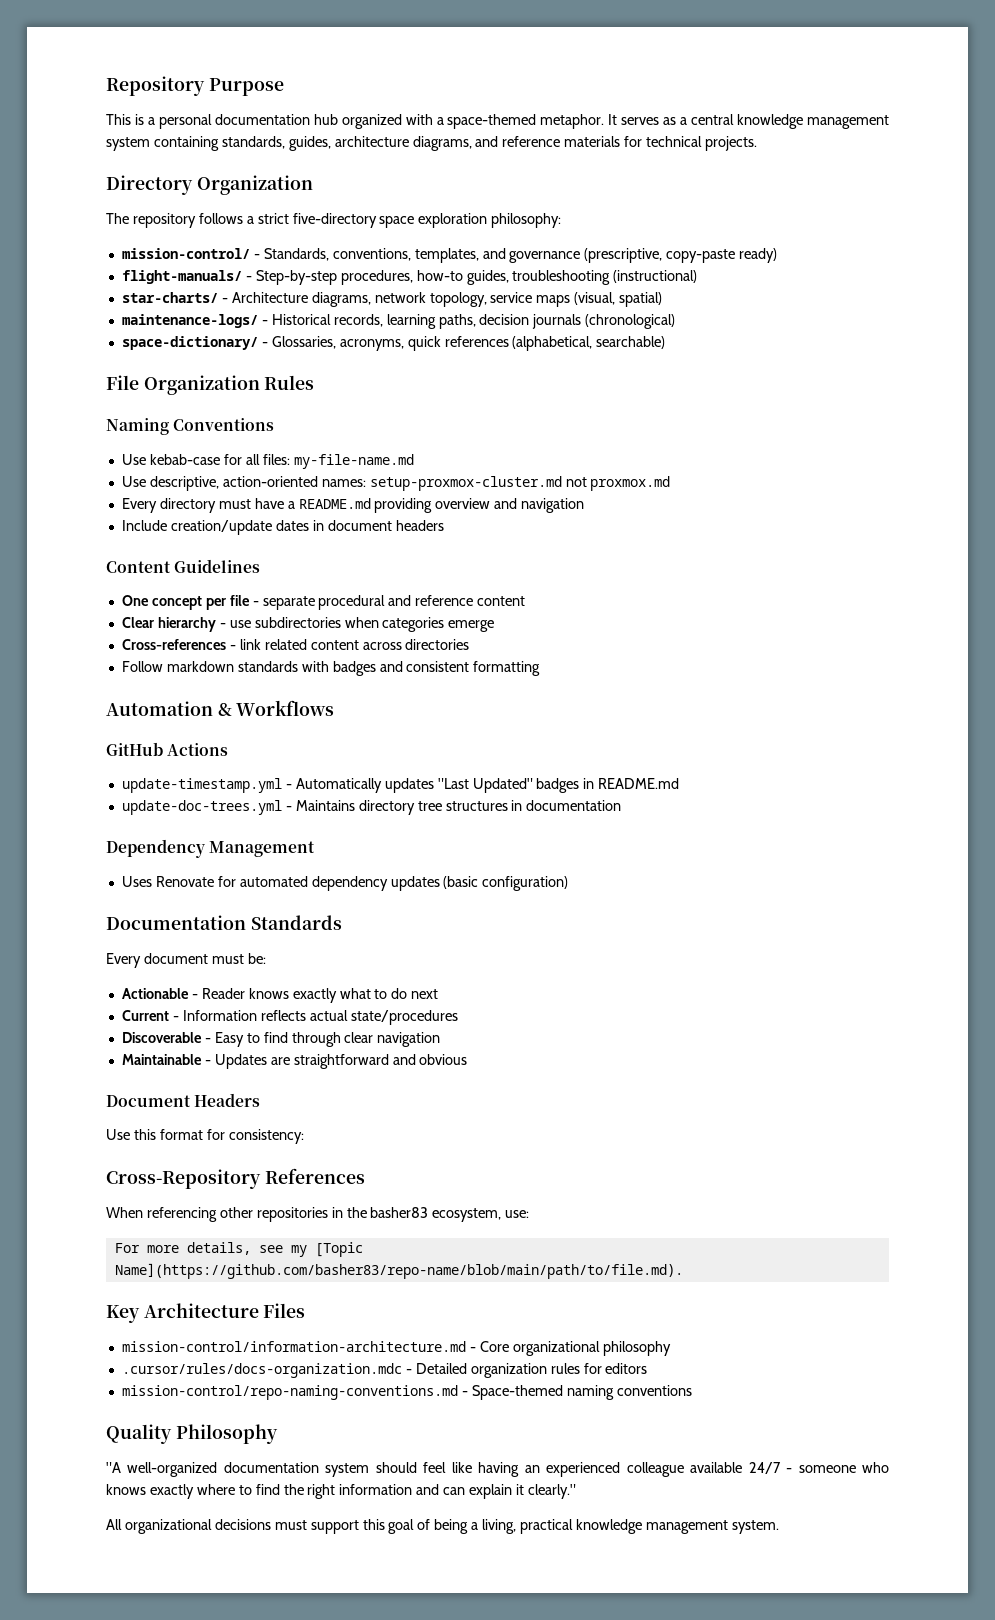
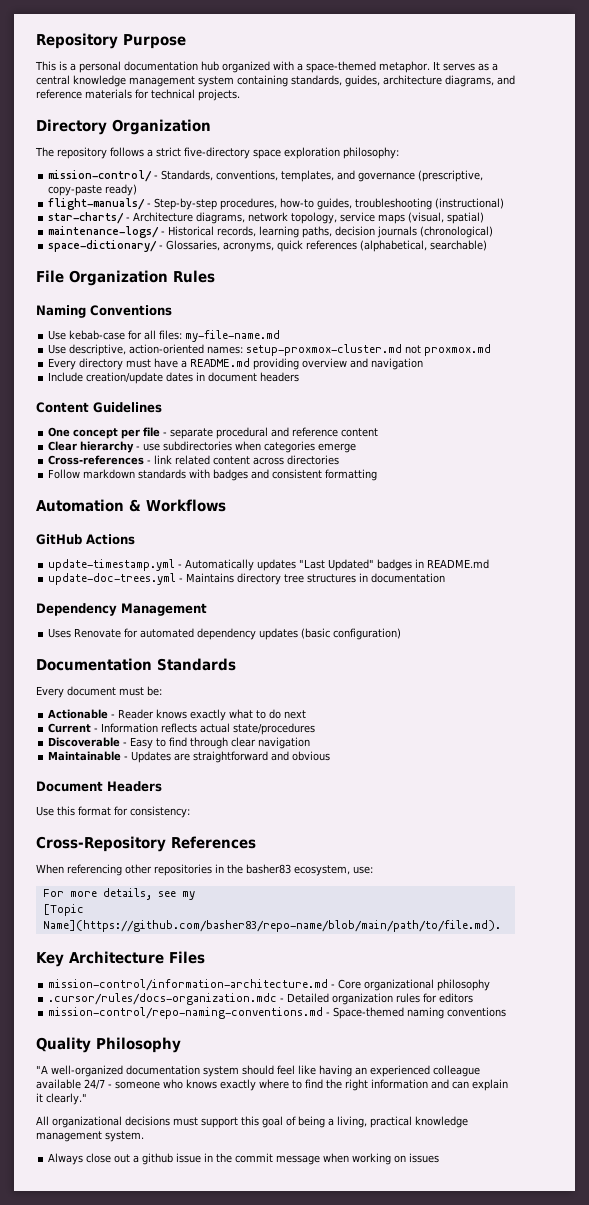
(307, 1251) none -> (195, 895) //
(779, 1527) none -> [48,1153,440,1165] // Always close out a github issue in the commit message when working on issues

